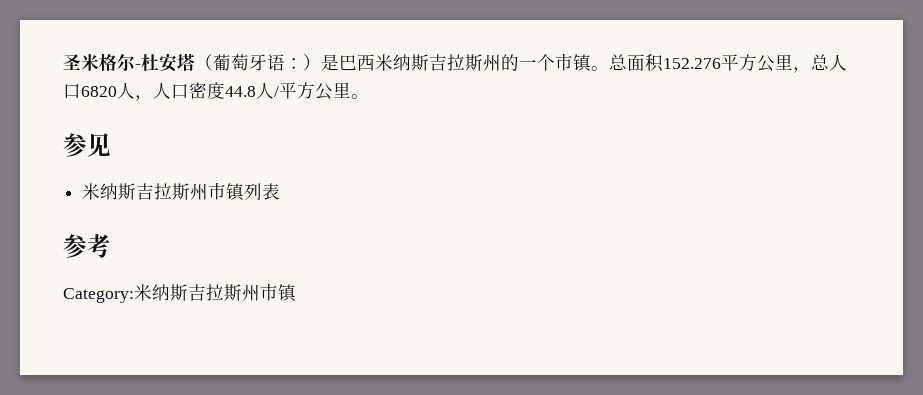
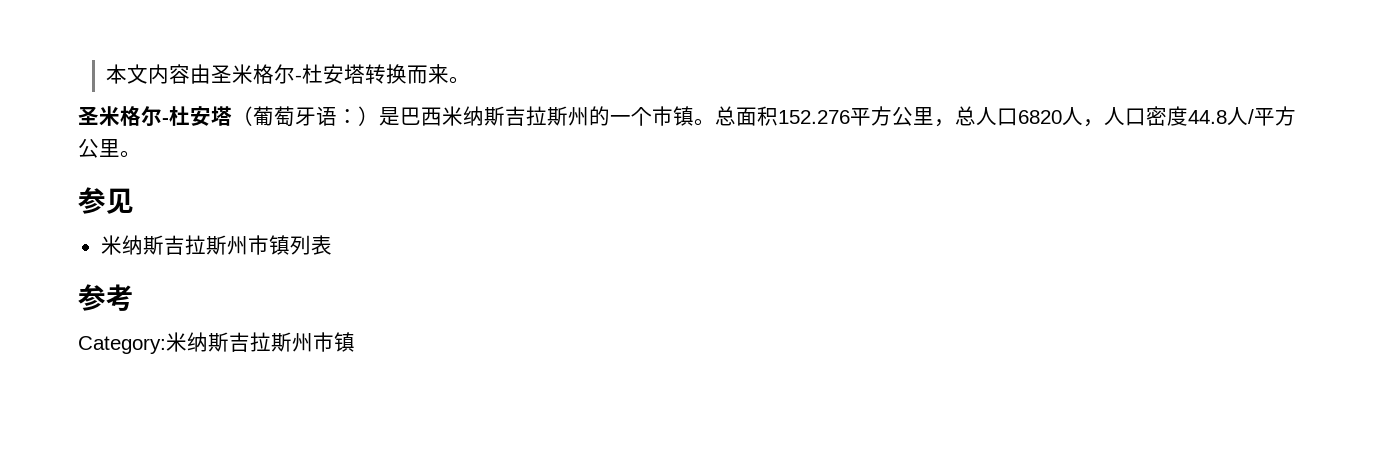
(63, 62) none -> [105,64,470,84] 本文内容由圣米格尔-杜安塔转换而来。 //

